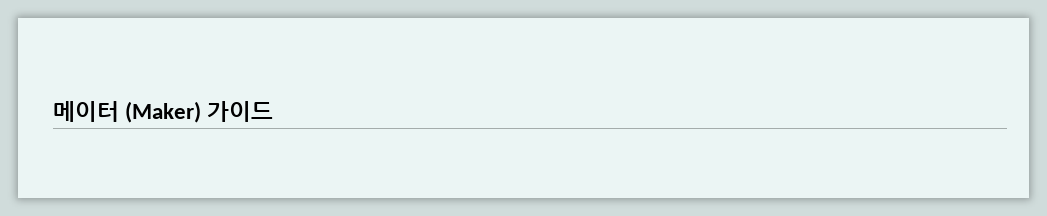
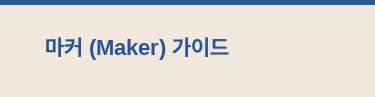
[53,101,119,122] 메이터 -> [45,37,83,57] 마커

